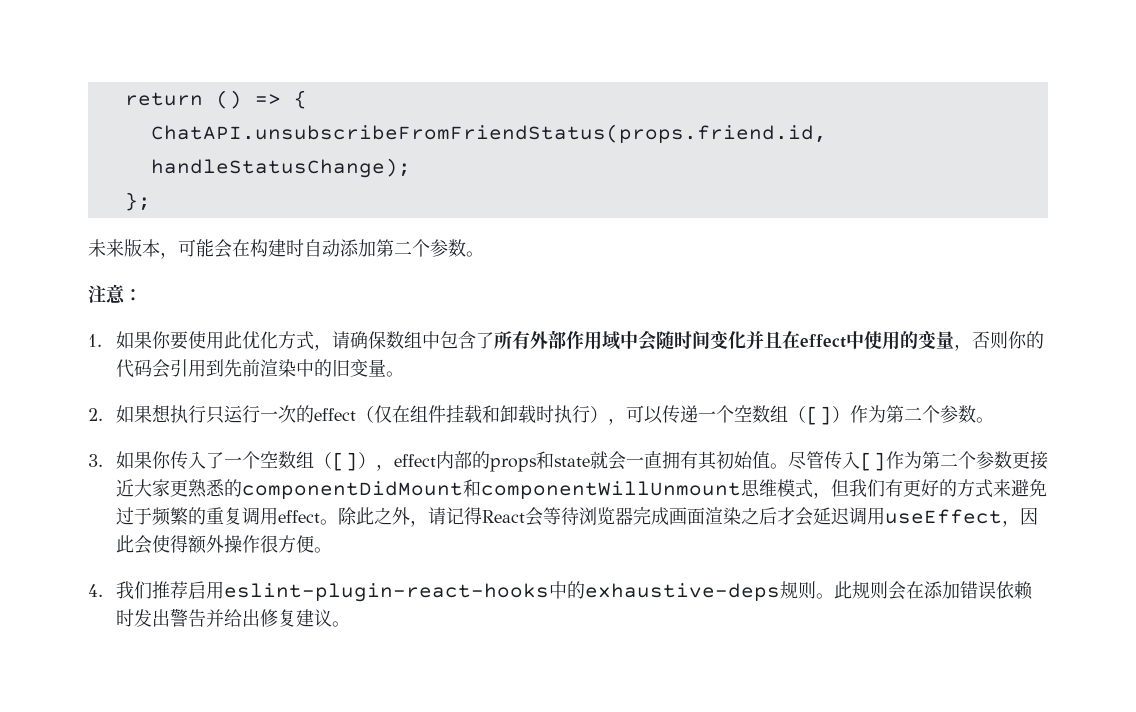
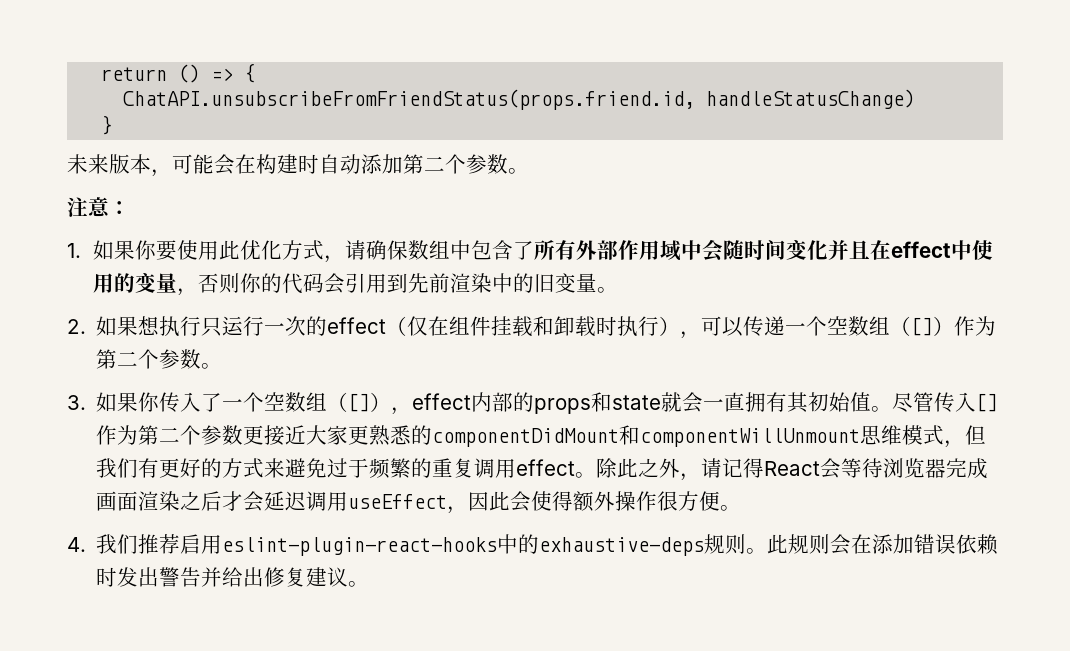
[150,158,411,178] [124,192,151,211] handleStatusChange); // }; -> [706,89,916,109] [101,115,113,135] handleStatusChange) // }

